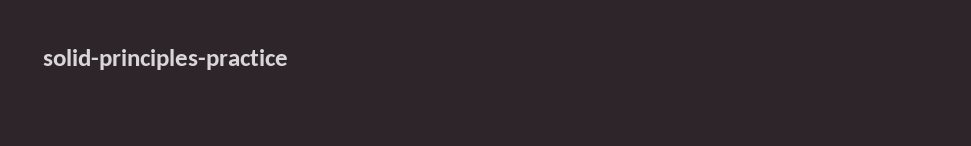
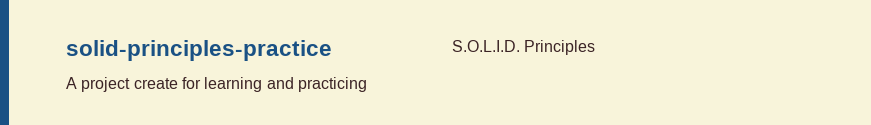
(288, 59) none -> [66,77,367,92] [452,40,596,55] // A project create for learning and practicing S.O.L.I.D. Principles

